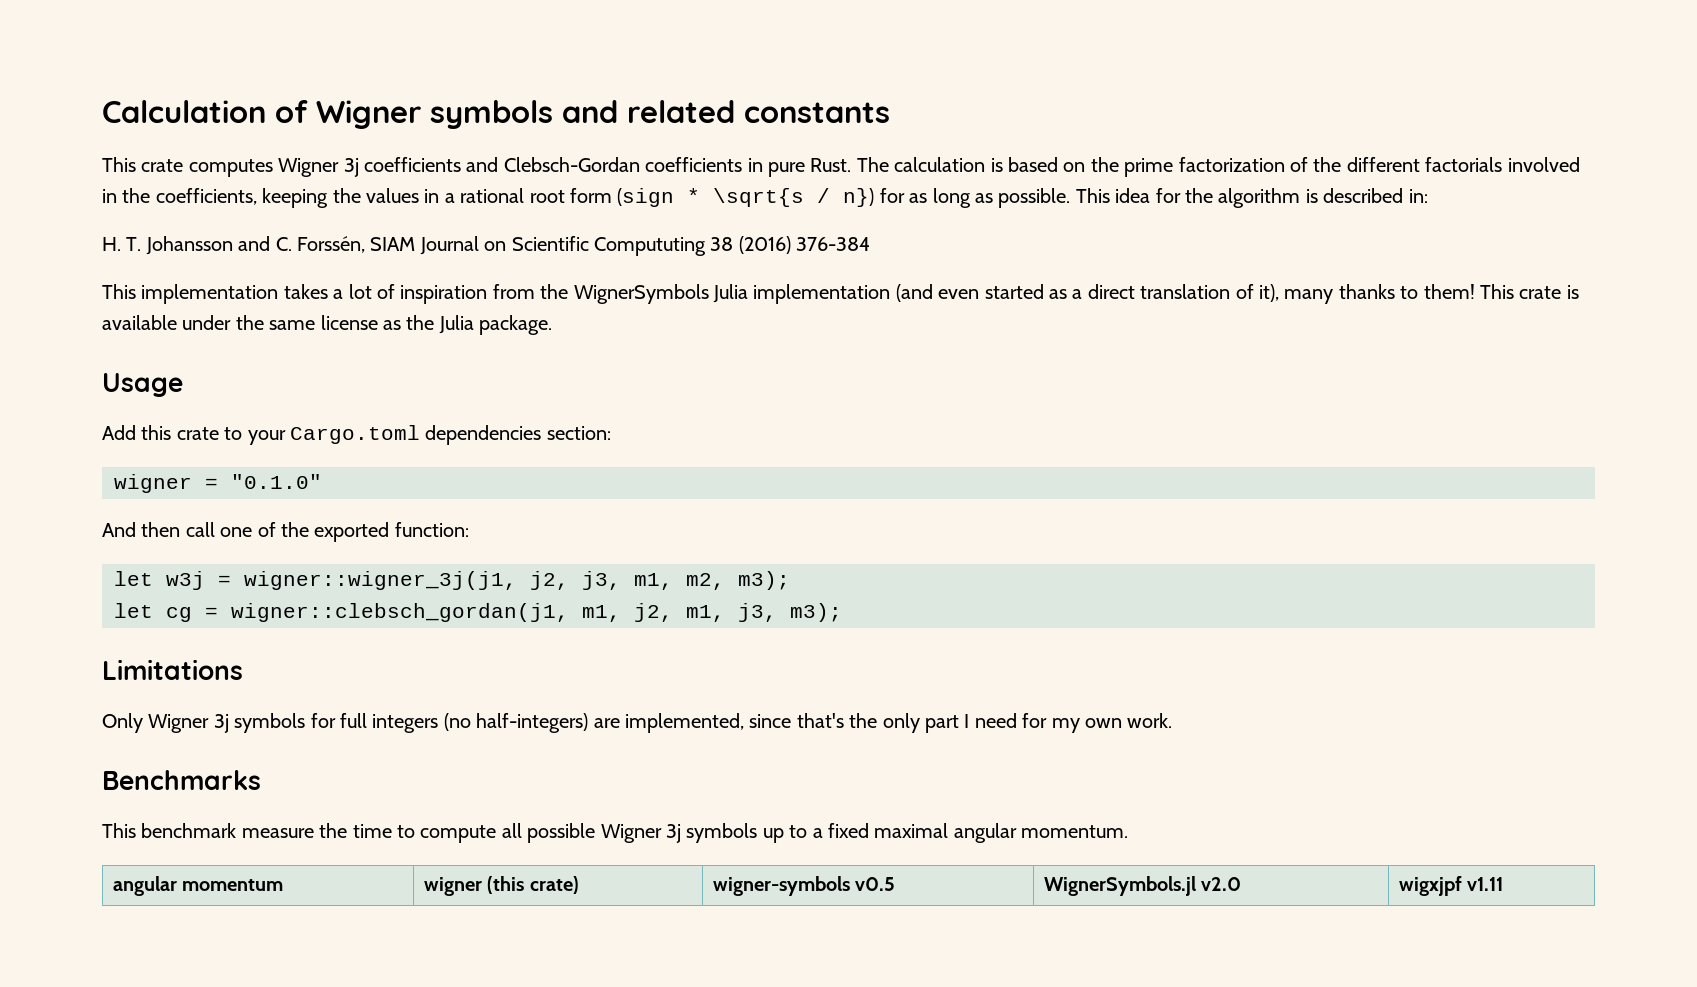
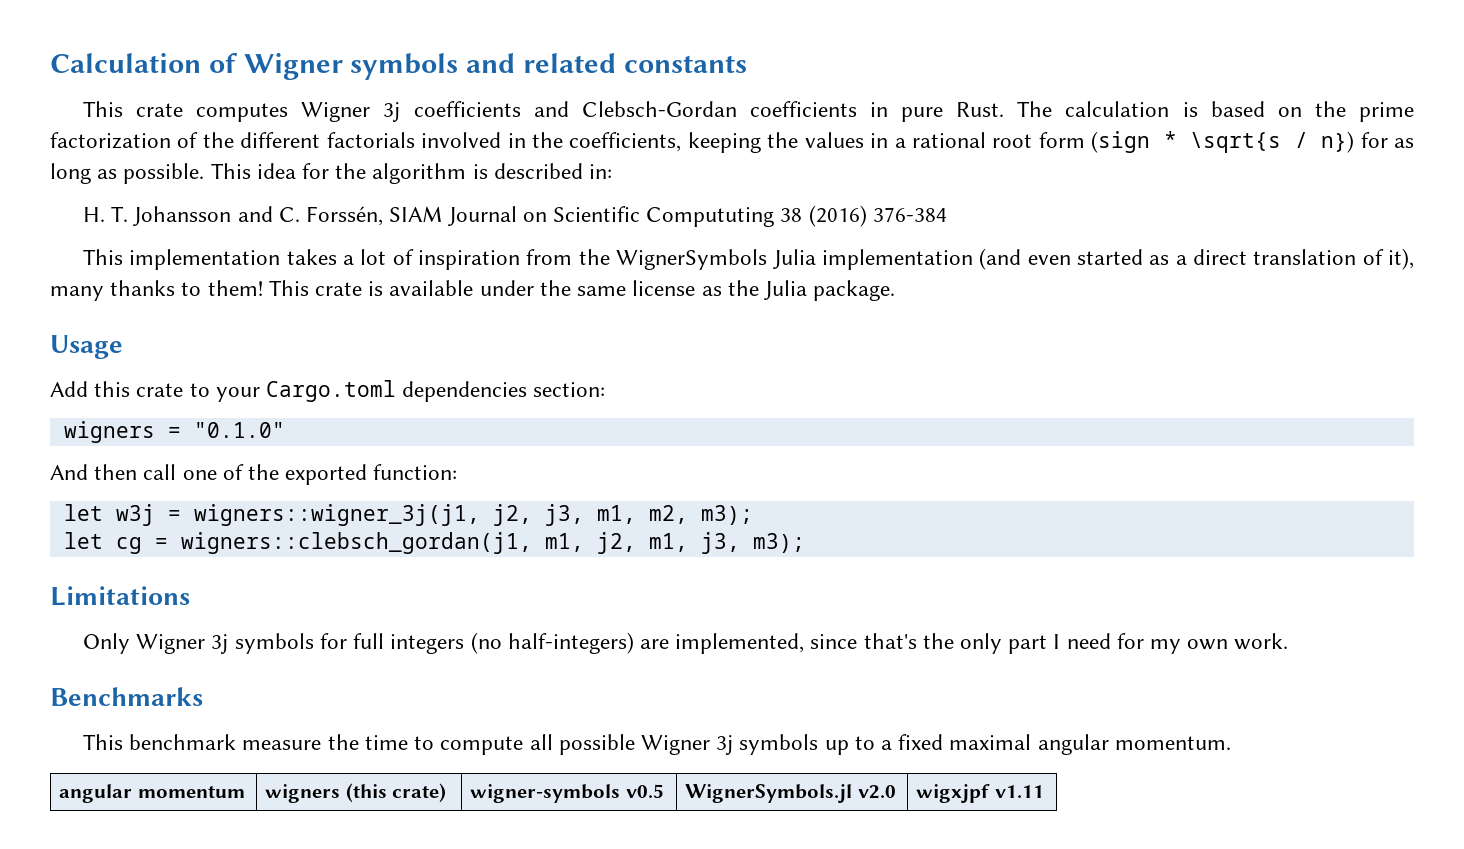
[114,474,192,493] wigner -> [63,421,155,443] wigners
[244,571,517,590] wigner::wigner_3j(j1, -> [193,504,480,526] wigners::wigner_3j(j1,
[231,603,569,622] wigner::clebsch_gordan(j1, -> [180,532,532,554] wigners::clebsch_gordan(j1,
[423,877,482,896] wigner -> [265,784,341,803] wigners

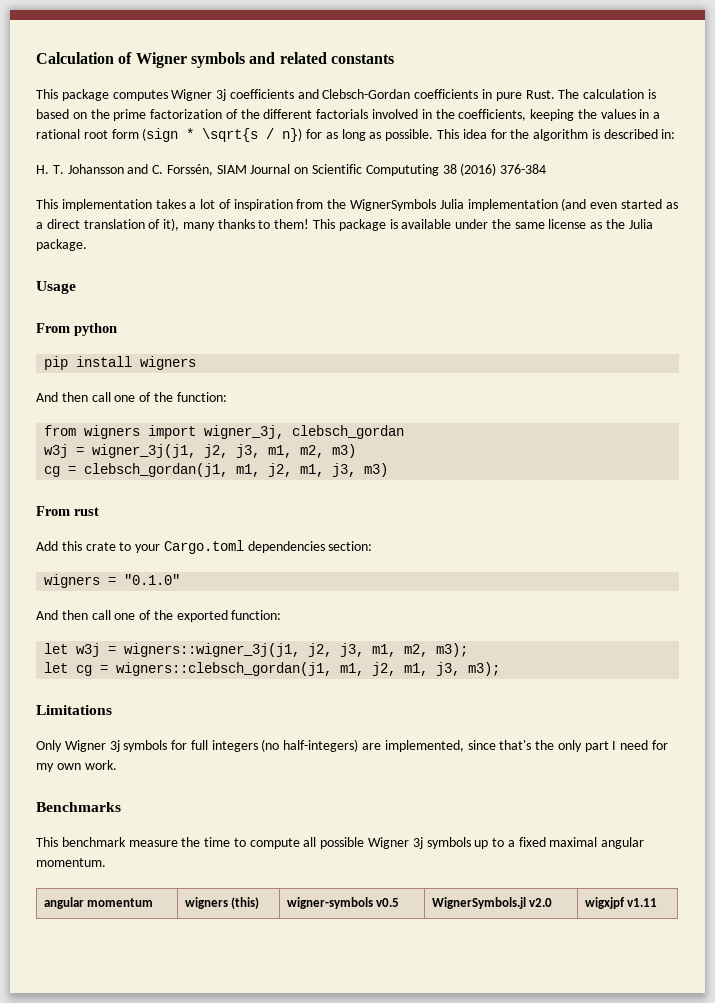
[136,103,184,117] crate -> [61,89,109,101] package
[315,282,363,296] crate -> [338,219,386,231] package
(123, 347) none -> [36,323,117,336] [44,356,197,370] [36,392,227,402] [44,425,405,439] [44,444,357,458] [44,463,389,477] [36,506,99,516] // From python // pip install wigners // And then call one of the function: // from wigners import wigner_3j, clebsch_gordan // w3j = wigner_3j(j1, j2, j3, m1, m2, m3) // cg = clebsch_gordan(j1, m1, j2, m1, j3, m3) // From rust
[345,783,447,803] (this crate) -> [231,897,260,909] (this)

